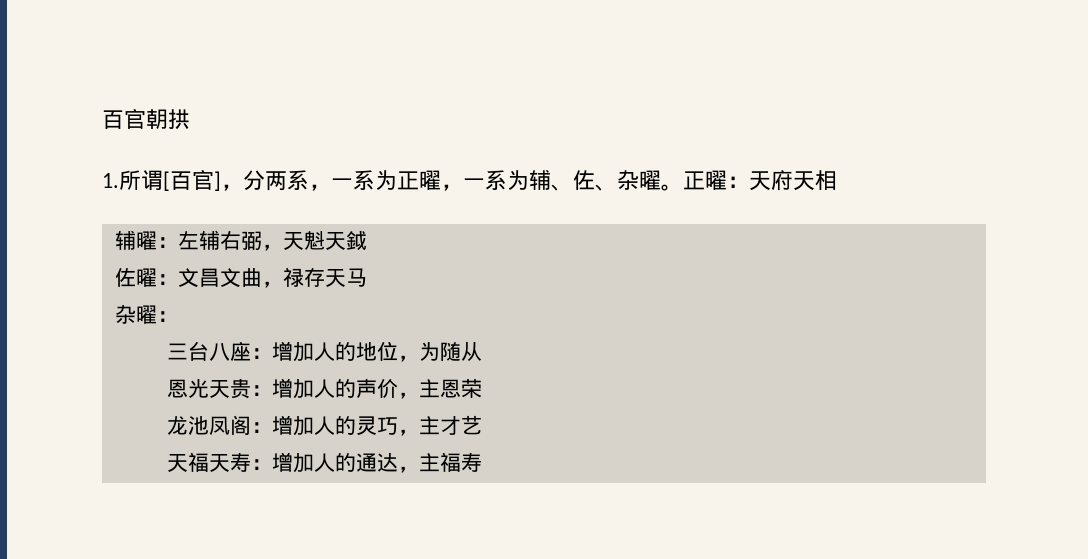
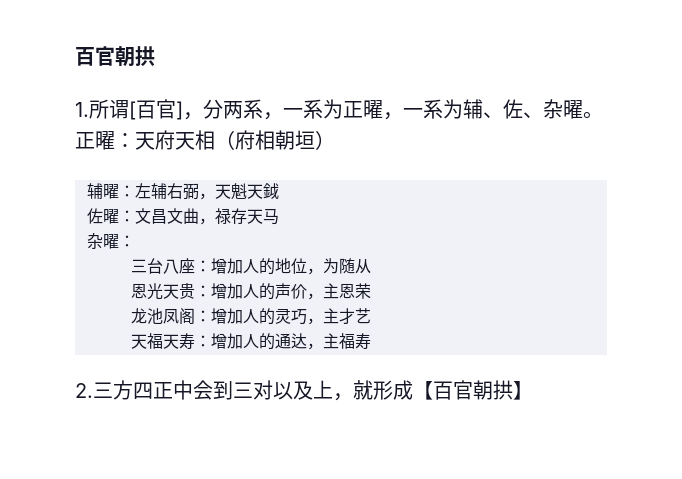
(837, 180) none -> [215,130,335,150] （府相朝垣）
(482, 462) none -> [75,380,533,401] // 2.三方四正中会到三对以及上，就形成【百官朝拱】

